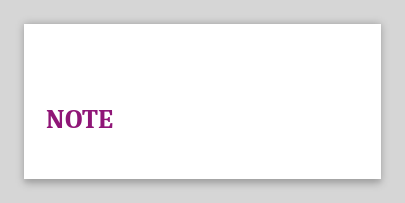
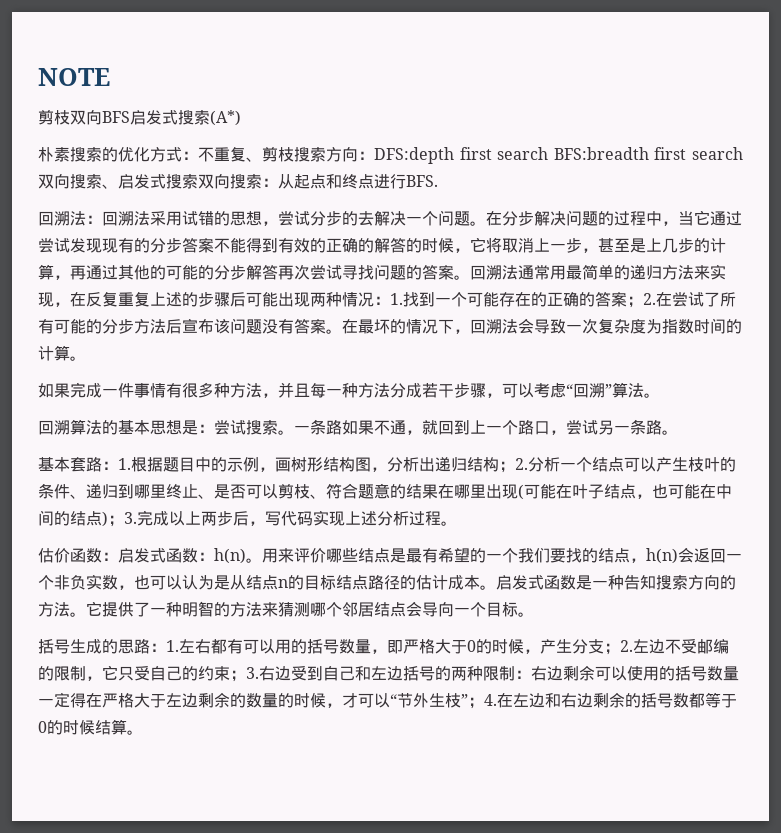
(113, 119) none -> [38,110,241,126] [38,147,744,164] [38,174,438,189] [38,210,742,226] [38,237,726,253] [38,264,726,280] [38,291,736,308] [38,318,742,334] [38,345,86,361] [38,382,660,398] [38,419,678,435] [38,457,736,473] [38,483,732,500] [38,510,457,527] [38,547,742,564] [38,574,736,590] [38,601,534,617] [38,638,729,655] [38,665,739,682] [38,692,737,709] [38,719,143,735] // 剪枝双向BFS启发式搜索(A*) // 朴素搜索的优化方式：不重复、剪枝搜索方向：DFS:depth first search BFS:breadth first search双向搜索、启发式搜索双向搜索：从起点和终点进行BFS. // 回溯法：回溯法采用试错的思想，尝试分步的去解决一个问题。在分步解决问题的过程中，当它通过尝试发现现有的分步答案不能得到有效的正确的解答的时候，它将取消上一步，甚至是上几步的计算，再通过其他的可能的分步解答再次尝试寻找问题的答案。回溯法通常用最简单的递归方法来实现，在反复重复上述的步骤后可能出现两种情况：1.找到一个可能存在的正确的答案；2.在尝试了所有可能的分步方法后宣布该问题没有答案。在最坏的情况下，回溯法会导致一次复杂度为指数时间的计算。 // 如果完成一件事情有很多种方法，并且每一种方法分成若干步骤，可以考虑“回溯”算法。 // 回溯算法的基本思想是：尝试搜索。一条路如果不通，就回到上一个路口，尝试另一条路。 // 基本套路：1.根据题目中的示例，画树形结构图，分析出递归结构；2.分析一个结点可以产生枝叶的条件、递归到哪里终止、是否可以剪枝、符合题意的结果在哪里出现(可能在叶子结点，也可能在中间的结点)；3.完成以上两步后，写代码实现上述分析过程。 // 估价函数：启发式函数：h(n)。用来评价哪些结点是最有希望的一个我们要找的结点，h(n)会返回一个非负实数，也可以认为是从结点n的目标结点路径的估计成本。启发式函数是一种告知搜索方向的方法。它提供了一种明智的方法来猜测哪个邻居结点会导向一个目标。 // 括号生成的思路：1.左右都有可以用的括号数量，即严格大于0的时候，产生分支；2.左边不受邮编的限制，它只受自己的约束；3.右边受到自己和左边括号的两种限制：右边剩余可以使用的括号数量一定得在严格大于左边剩余的数量的时候，才可以“节外生枝”；4.在左边和右边剩余的括号数都等于0的时候结算。

